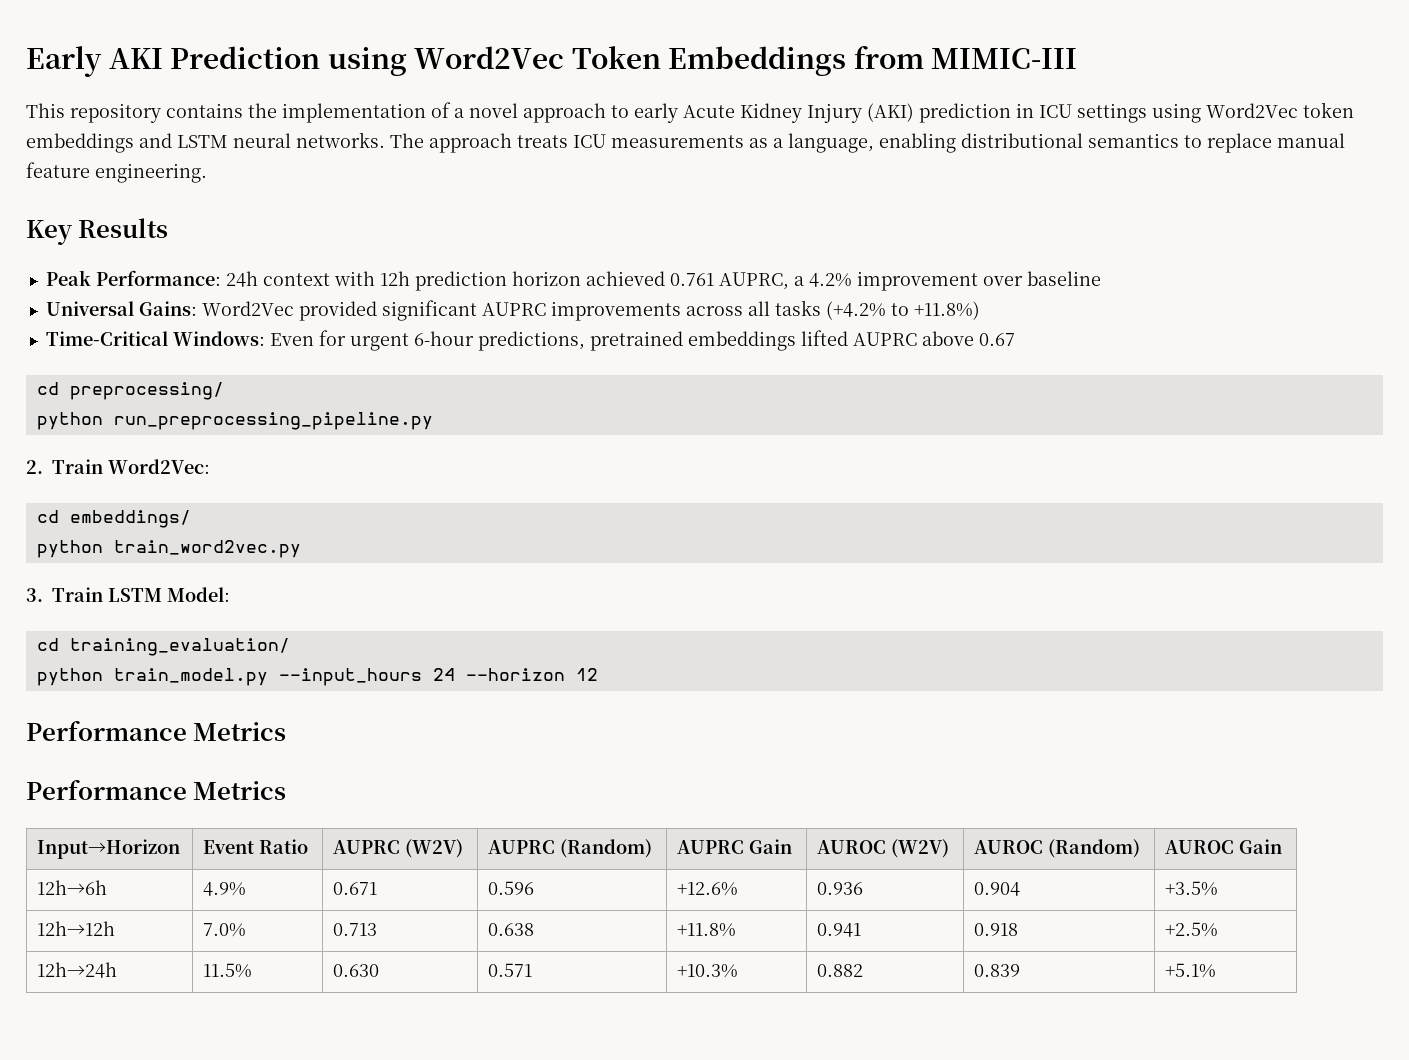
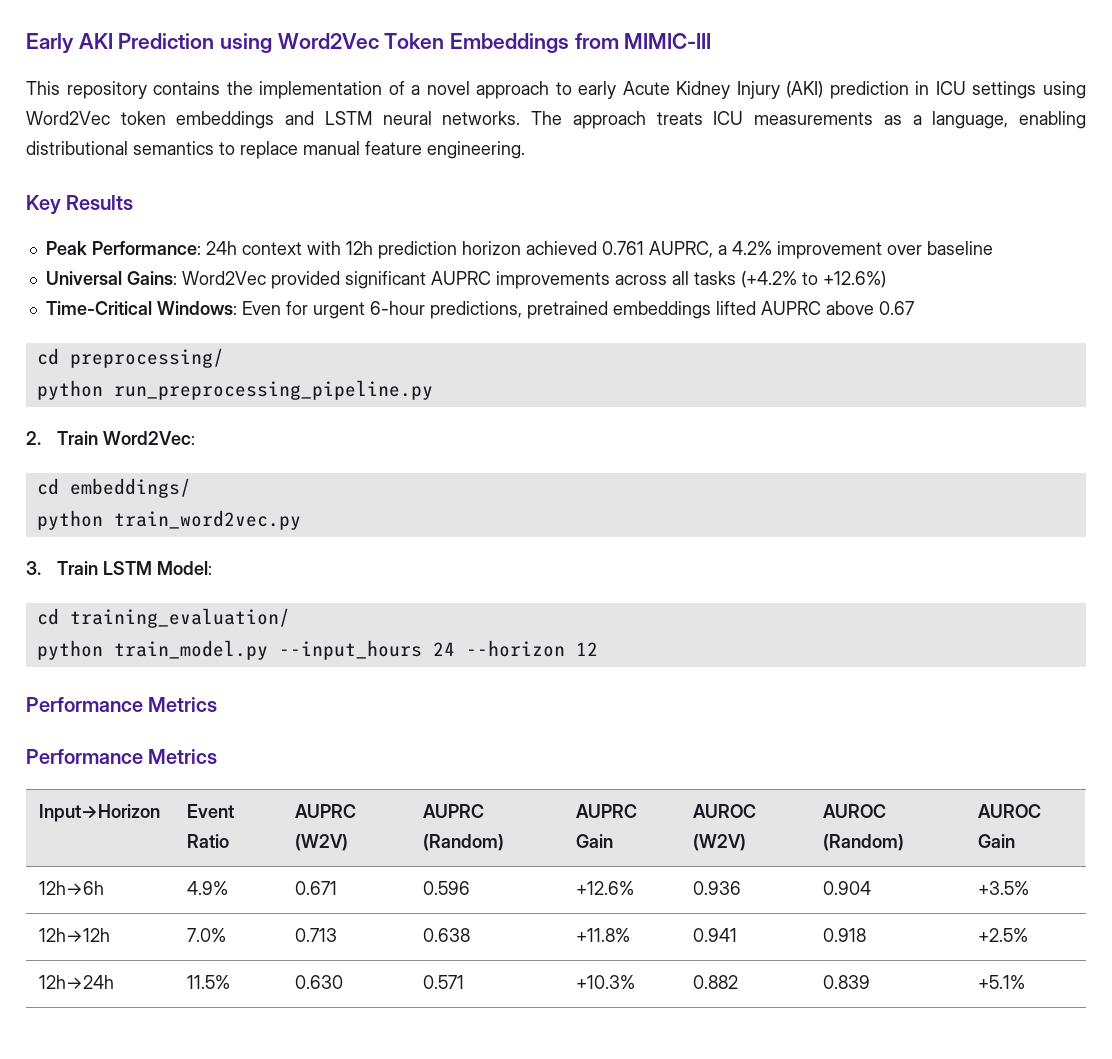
[913,301,980,320] +11.8%) -> [822,271,886,288] +12.6%)

